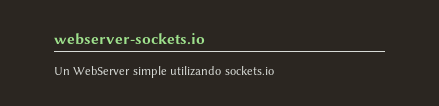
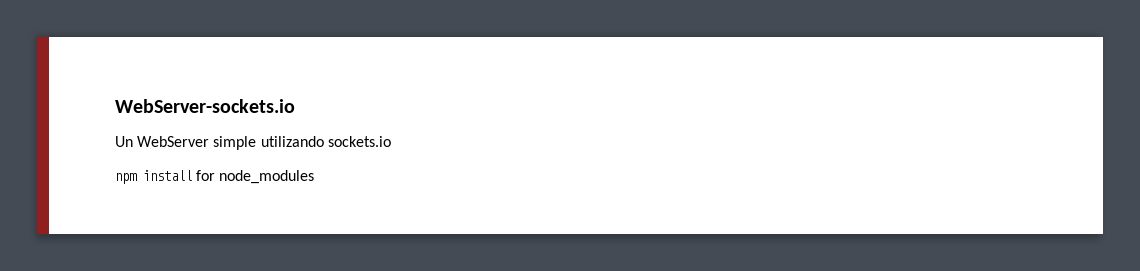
[54,33,205,45] webserver-sockets.io -> [115,99,295,113] WebServer-sockets.io
(274, 70) none -> [115,170,315,184] // npm install for node_modules

